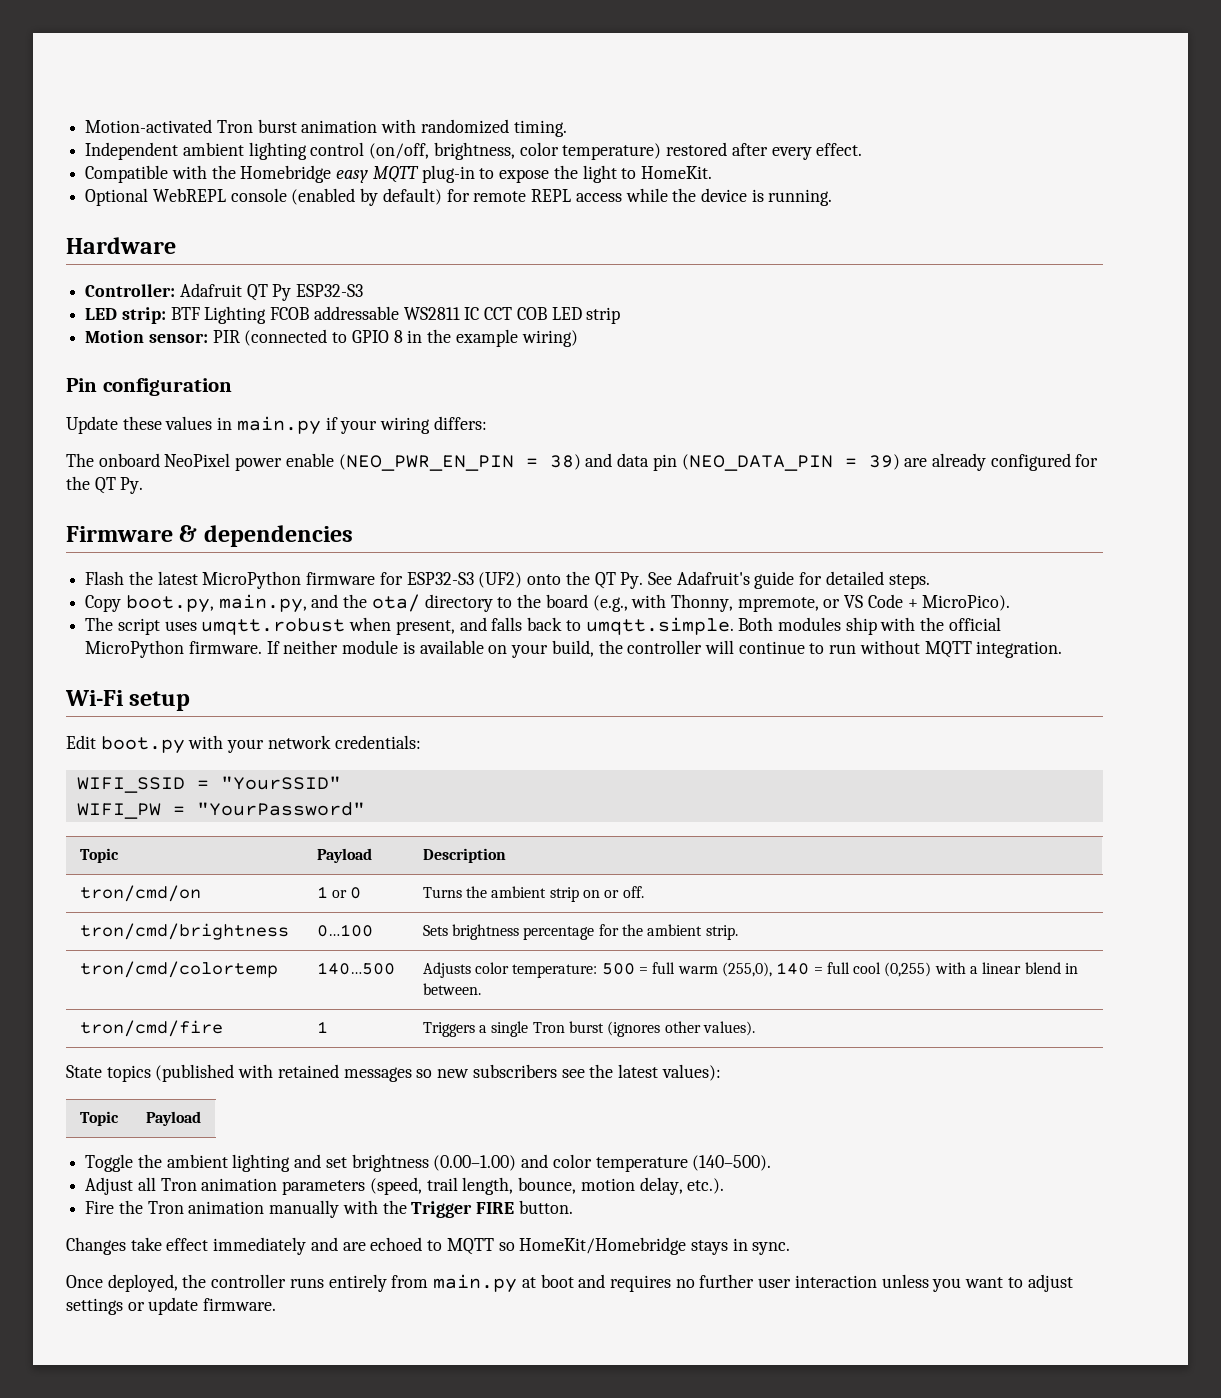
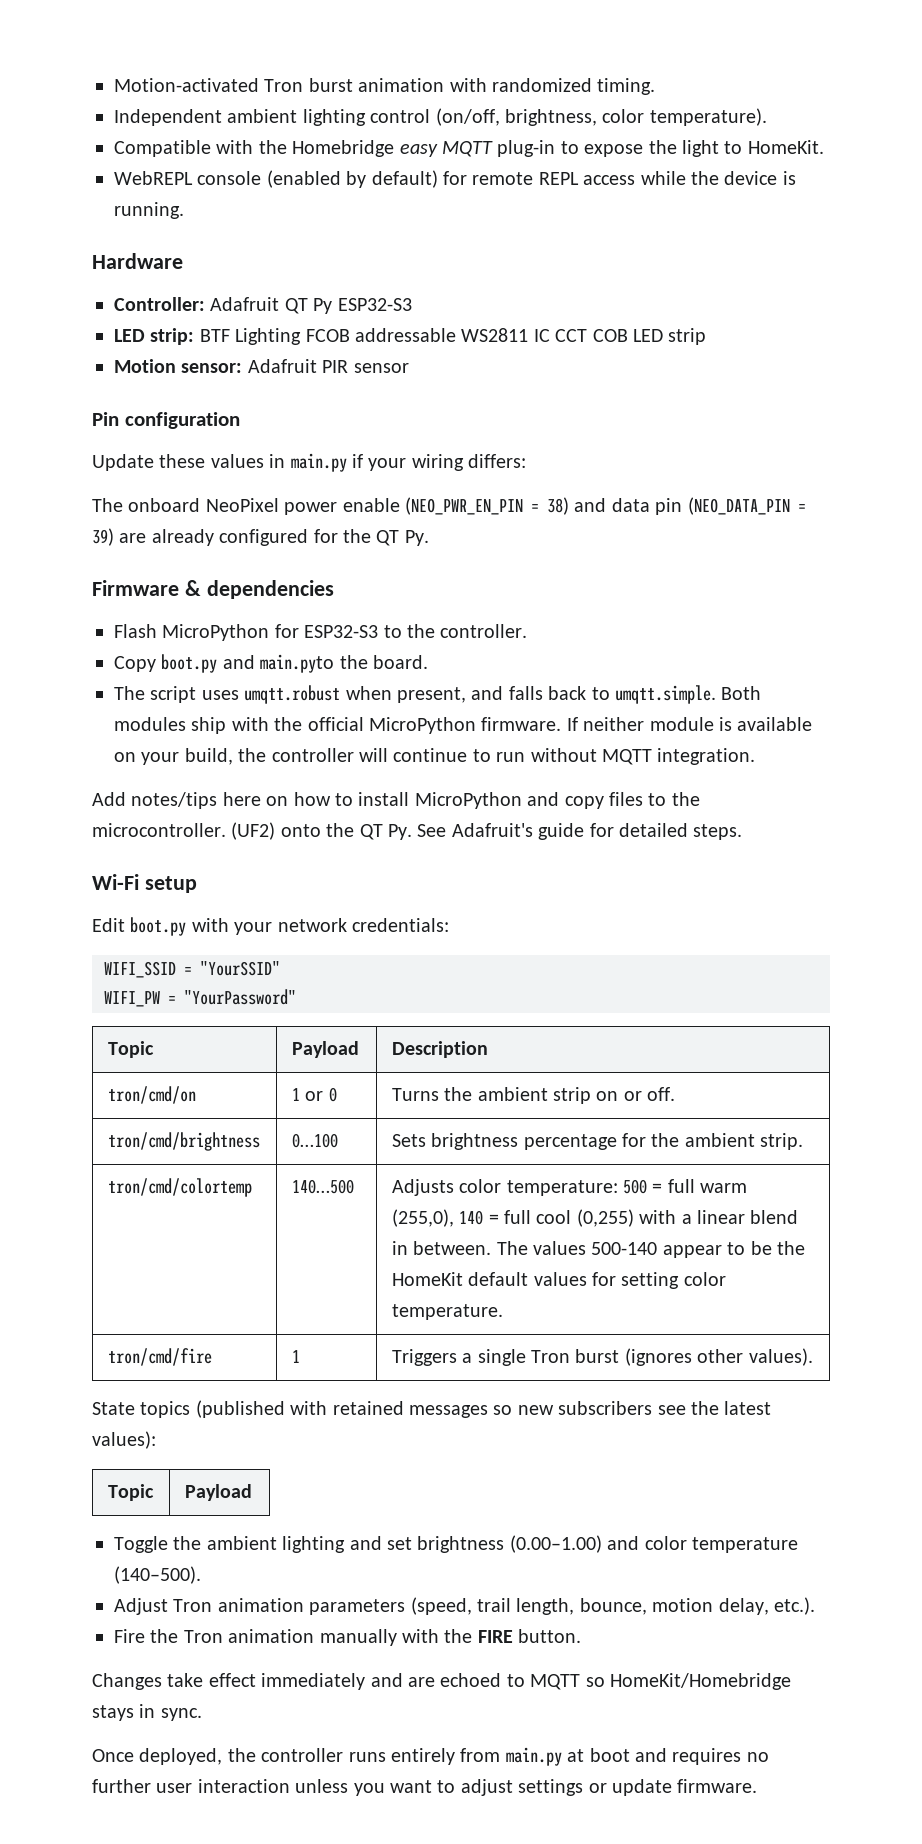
[562,142,863,160] temperature) restored after every effect. -> [649,108,767,126] temperature).
[85,188,149,206] Optional -> (824, 147) none
[212,329,578,347] PIR (connected to GPIO 8 in the example wiring) -> [247,359,409,373] Adafruit PIR sensor
[128,571,930,589] [85,594,1011,613] the latest MicroPython firmware for ESP32-S3 (UF2) onto the QT Py. See Adafruit's guide for detailed steps. // Copy boot.py, main.py, and the ota/ directory to the board (e.g., with Thonny, mpremote, or VS Code + MicroPico). -> [162,624,528,641] [114,654,428,673] MicroPython for ESP32-S3 to the controller. // Copy boot.py and main.pyto the board.
(1063, 649) none -> [92,792,700,809] [92,822,743,840] // Add notes/tips here on how to install MicroPython and copy files to the microcontroller. (UF2) onto the QT Py. See Adafruit's guide for detailed steps.
(481, 989) none -> [496,1241,805,1258] [391,1272,726,1289] [391,1304,503,1320] The values 500-140 appear to be the HomeKit default values for setting color temperature.
[137,1177,156,1191] all -> (168, 1606) none
[411,1201,473,1218] Trigger -> (473, 1636) none

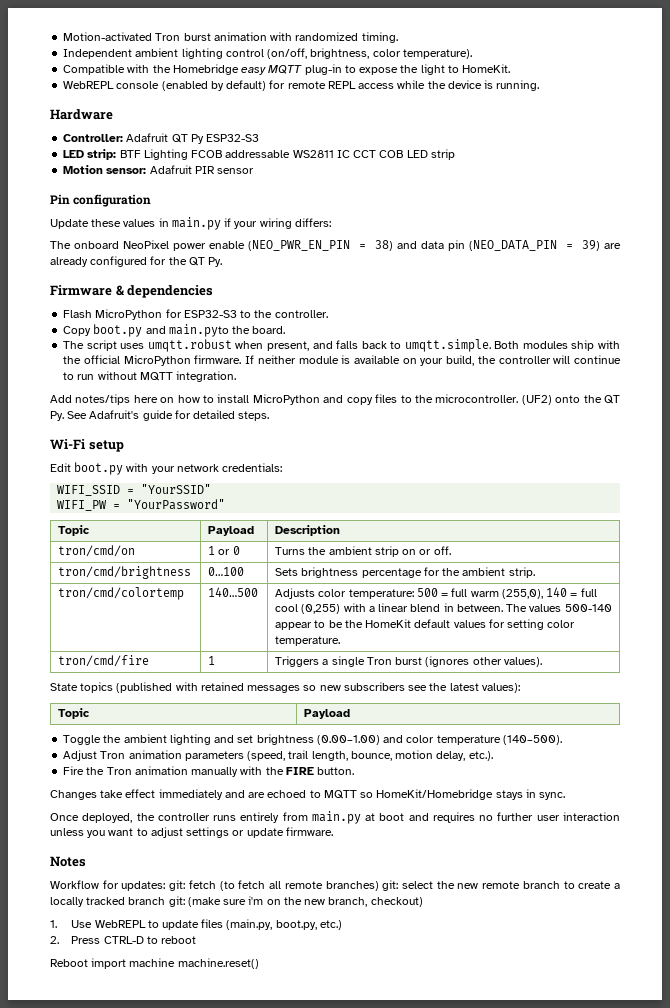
(758, 1786) none -> [50,856,86,867] [50,880,620,891] [50,896,423,907] [50,919,342,930] [50,936,196,944] [50,958,259,969] // Notes // Workflow for updates: git: fetch (to fetch all remote branches) git: select the new remote branch to create a locally tracked branch git: (make sure i'm on the new branch, checkout) // 1. Use WebREPL to update files (main.py, boot.py, etc.) // 2. Press CTRL-D to reboot // Reboot import machine machine.reset()

